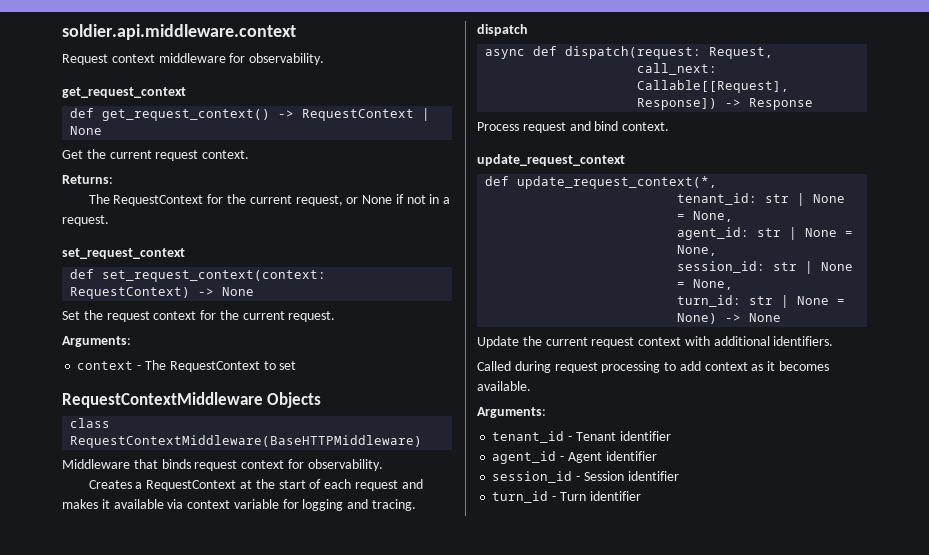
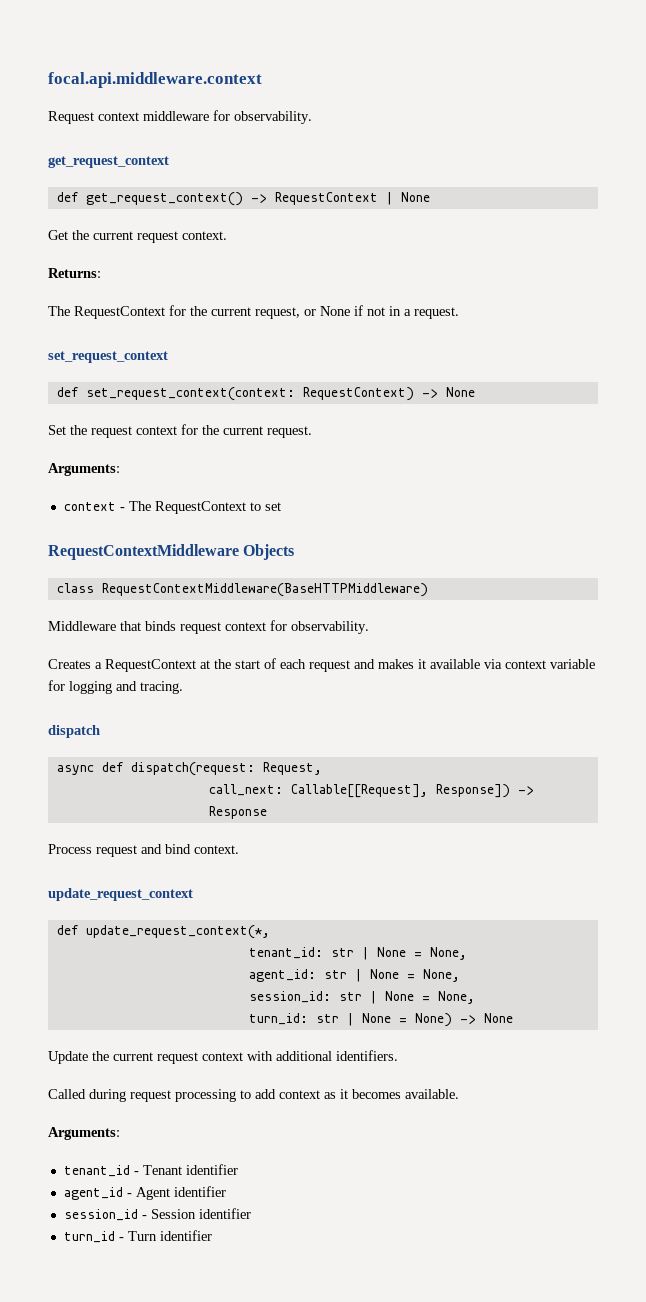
[62,24,296,40] soldier.api.middleware.context -> [48,72,262,88] focal.api.middleware.context

